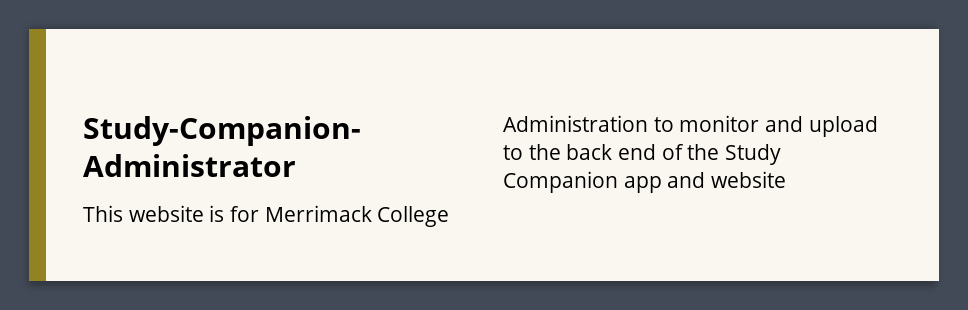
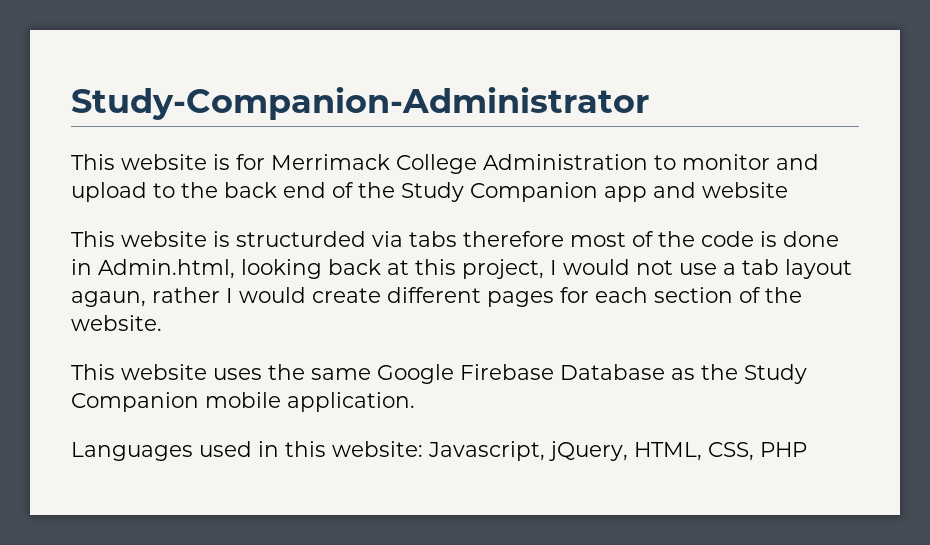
(787, 179) none -> [71,231,839,247] [71,259,852,279] [71,287,802,307] [71,315,162,331] [71,364,807,384] [71,392,415,412] [71,441,807,461] // This website is structurded via tabs therefore most of the code is done in Admin.html, looking back at this project, I would not use a tab layout agaun, rather I would create different pages for each section of the website. // This website uses the same Google Firebase Database as the Study Companion mobile application. // Languages used in this website: Javascript, jQuery, HTML, CSS, PHP

